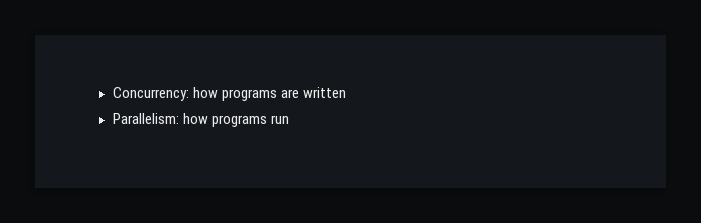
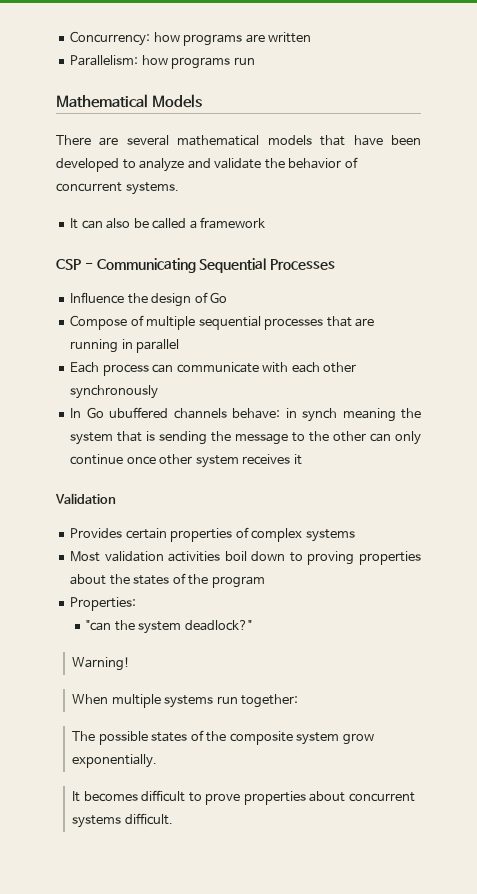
(289, 119) none -> [56,94,203,108] [56,135,422,146] [56,157,358,172] [56,182,179,195] [70,217,266,229] [56,258,336,273] [70,292,228,307] [70,315,375,330] [70,339,180,353] [70,362,357,376] [70,385,159,399] [70,407,421,422] [70,431,421,445] [70,454,302,468] [55,493,116,504] [70,527,355,542] [70,551,421,565] [70,573,265,588] [70,597,137,611] [86,620,252,634] [72,657,131,671] [72,694,299,708] [72,730,374,745] [72,754,158,768] [72,790,415,805] [72,813,173,828] // Mathematical Models // There are several mathematical models that have been developed to analyze and validate the behavior of concurrent systems. // It can also be called a framework // CSP - Communicating Sequential Processes // Influence the design of Go // Compose of multiple sequential processes that are running in parallel // Each process can communicate with each other synchronously // In Go ubuffered channels behave: in synch meaning the system that is sending the message to the other can only continue once other system receives it // Validation // Provides certain properties of complex systems // Most validation activities boil down to proving properties about the states of the program // Properties: // "can the system deadlock?" // Warning! // When multiple systems run together: // The possible states of the composite system grow exponentially. // It becomes difficult to prove properties about concurrent systems difficult.

